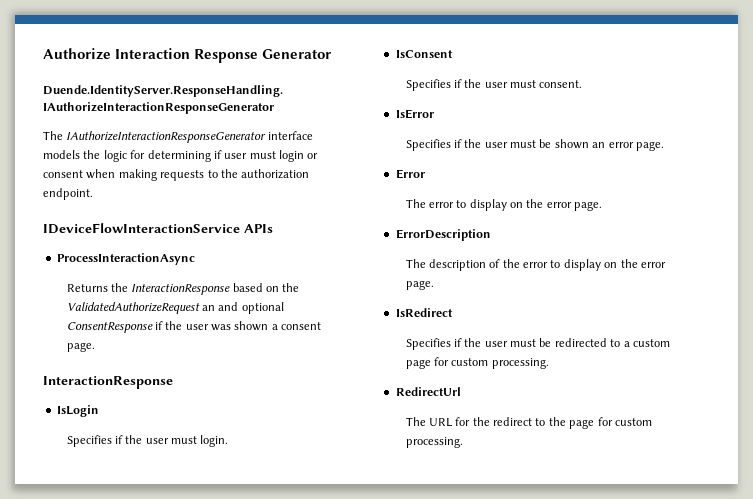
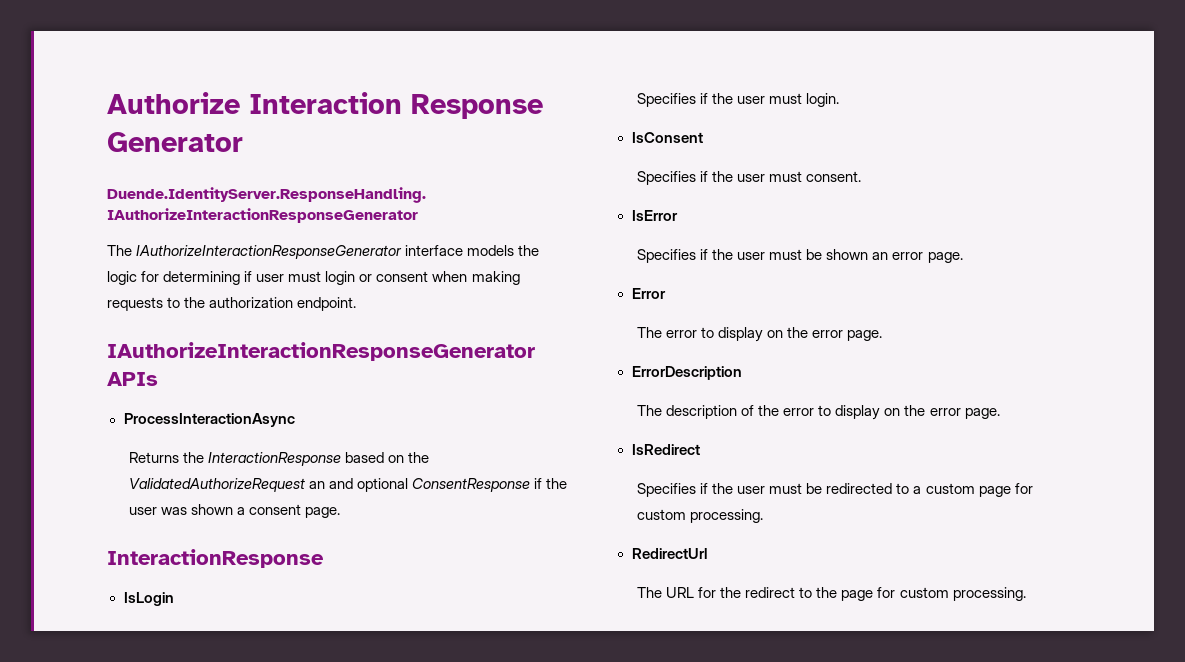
[43,223,240,234] IDeviceFlowInteractionService -> [107,342,535,361] IAuthorizeInteractionResponseGenerator

